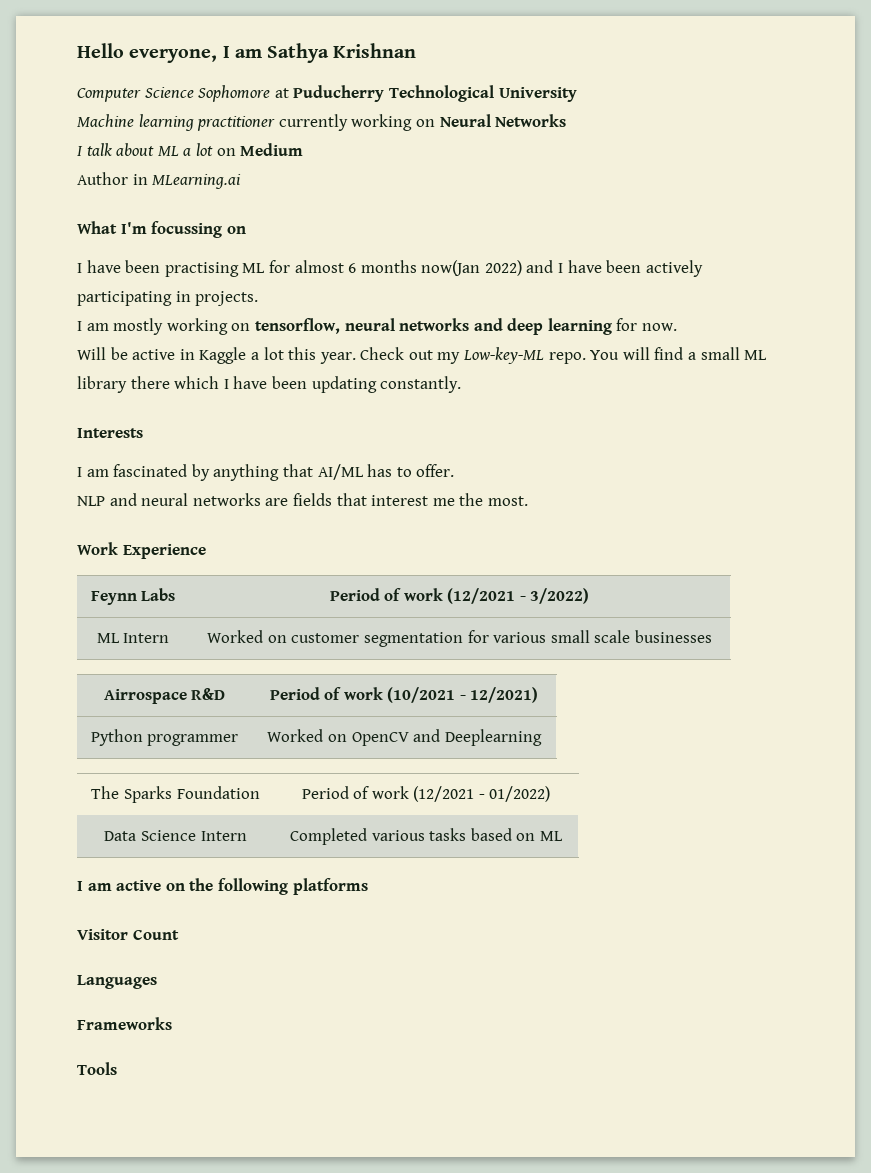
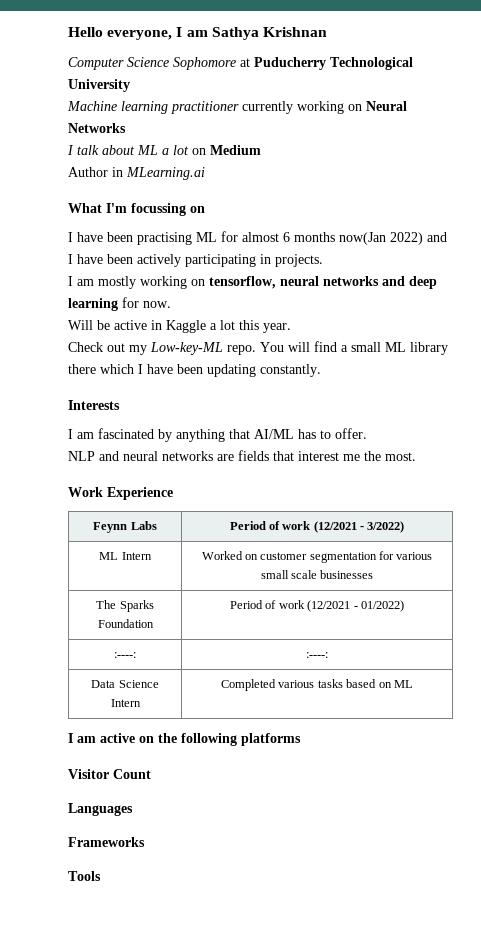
(356, 358) none -> (291, 328) //
[103,688,226,704] [269,687,539,703] [90,729,239,746] [267,729,542,746] // Airrospace R&D | Period of work (10/2021 - 12/2021) // Python programmer | Worked on OpenCV and Deeplearning -> (374, 574) none
(551, 794) none -> [114,652,136,658] [306,652,328,658] // :----: | :----:

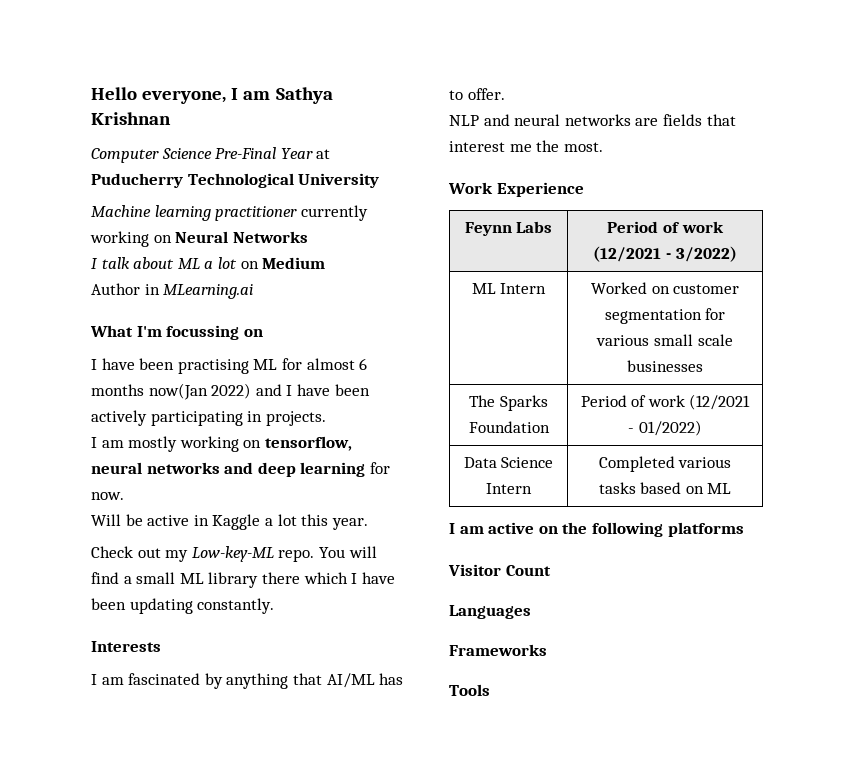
[173,57,236,70] Sophomore -> [215,147,313,159] Pre-Final Year
[114,652,136,658] [306,652,328,658] // :----: | :----: -> (702, 428) none

